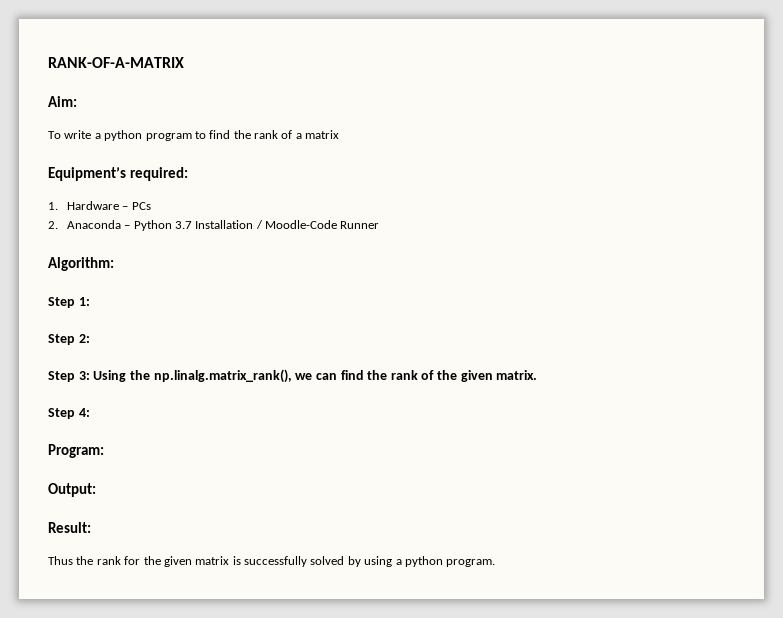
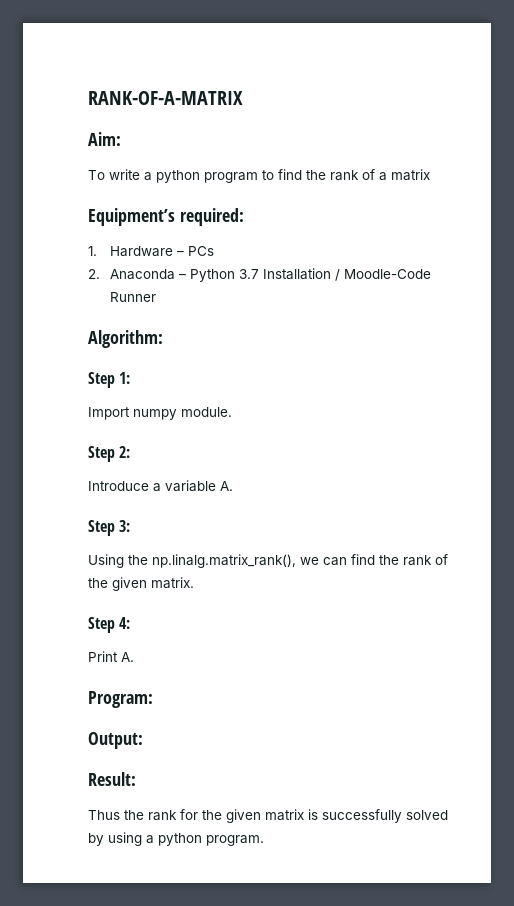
(90, 301) none -> [88,407,232,420] // Import numpy module.
(90, 338) none -> [88,480,233,492] // Introduce a variable A.
(90, 375) none -> (131, 526) //
(90, 412) none -> [88,651,134,662] // Print A.

